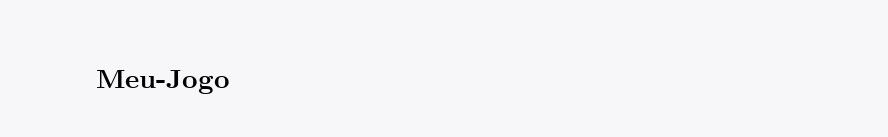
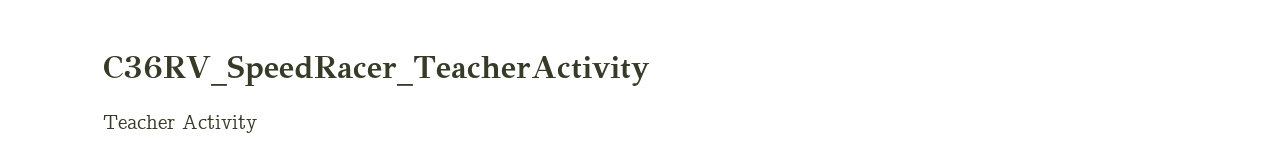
[96,70,230,94] Meu-Jogo -> [103,55,650,86] [103,114,257,133] C36RV_SpeedRacer_TeacherActivity // Teacher Activity

